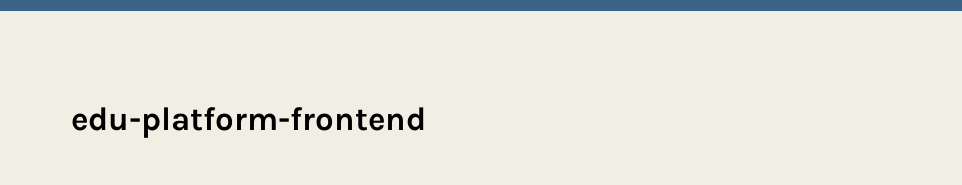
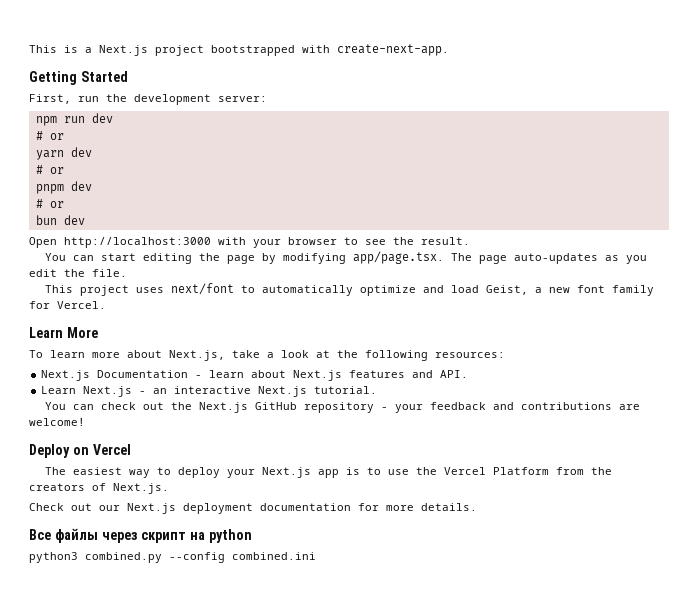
[71,107,426,138] edu-platform-frontend -> [29,44,449,56] [29,71,128,85] [29,94,267,105] [35,113,113,126] [35,131,64,140] [35,147,92,160] [35,165,64,174] [35,181,92,194] [35,199,64,208] [35,215,85,225] [29,237,470,248] [45,251,648,264] [29,269,127,277] [45,283,655,296] [29,301,106,309] [29,327,98,338] [29,350,505,361] [41,370,469,381] [41,386,378,397] [45,402,641,413] [29,418,85,426] [29,444,131,458] [45,467,613,478] [29,483,169,494] [29,503,477,514] [29,528,252,543] [29,552,316,563] This is a Next.js project bootstrapped with create-next-app. // Getting Started // First, run the development server: // npm run dev // # or // yarn dev // # or // pnpm dev // # or // bun dev // Open http://localhost:3000 with your browser to see the result. // You can start editing the page by modifying app/page.tsx. The page auto-updates as you edit the file. // This project uses next/font to automatically optimize and load Geist, a new font family for Vercel. // Learn More // To learn more about Next.js, take a look at the following resources: // Next.js Documentation - learn about Next.js features and API. // Learn Next.js - an interactive Next.js tutorial. // You can check out the Next.js GitHub repository - your feedback and contributions are welcome! // Deploy on Vercel // The easiest way to deploy your Next.js app is to use the Vercel Platform from the creators of Next.js. // Check out our Next.js deployment documentation for more details. // Все файлы через скрипт на python // python3 combined.py --config combined.ini

